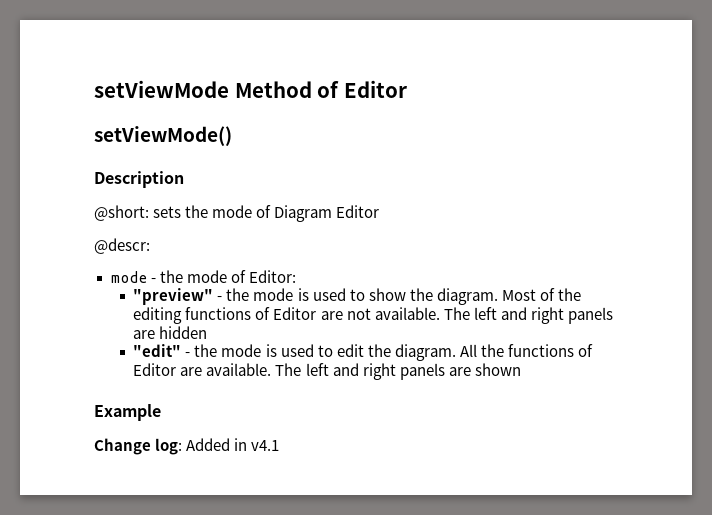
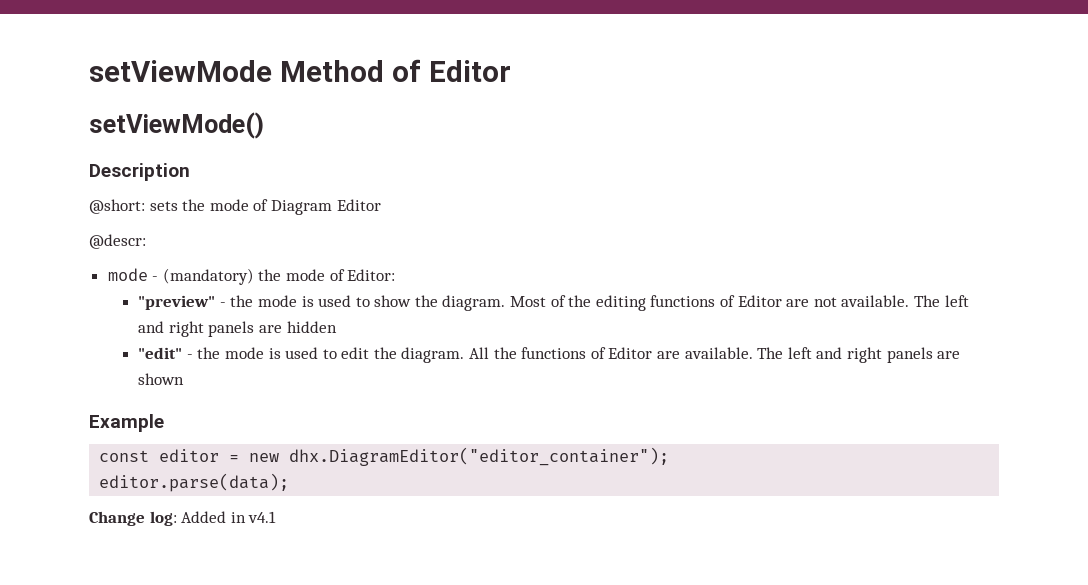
(156, 280) none -> [162,268,254,285] (mandatory)
(161, 412) none -> [99,447,670,466] [99,473,290,492] // const editor = new dhx.DiagramEditor("editor_container"); // editor.parse(data);

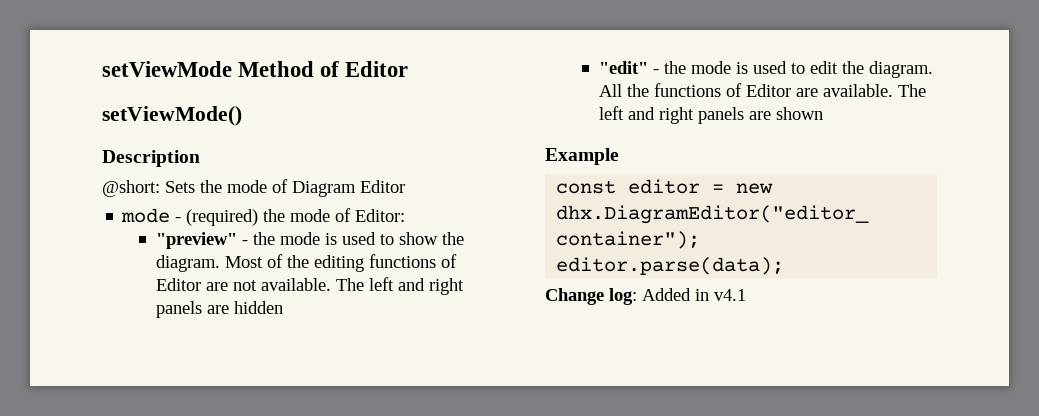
[149,201,178,211] sets -> [165,181,195,193] Sets
[89,234,146,249] // @descr: -> (405, 186) none
[162,268,254,285] (mandatory) -> [186,209,259,226] (required)

